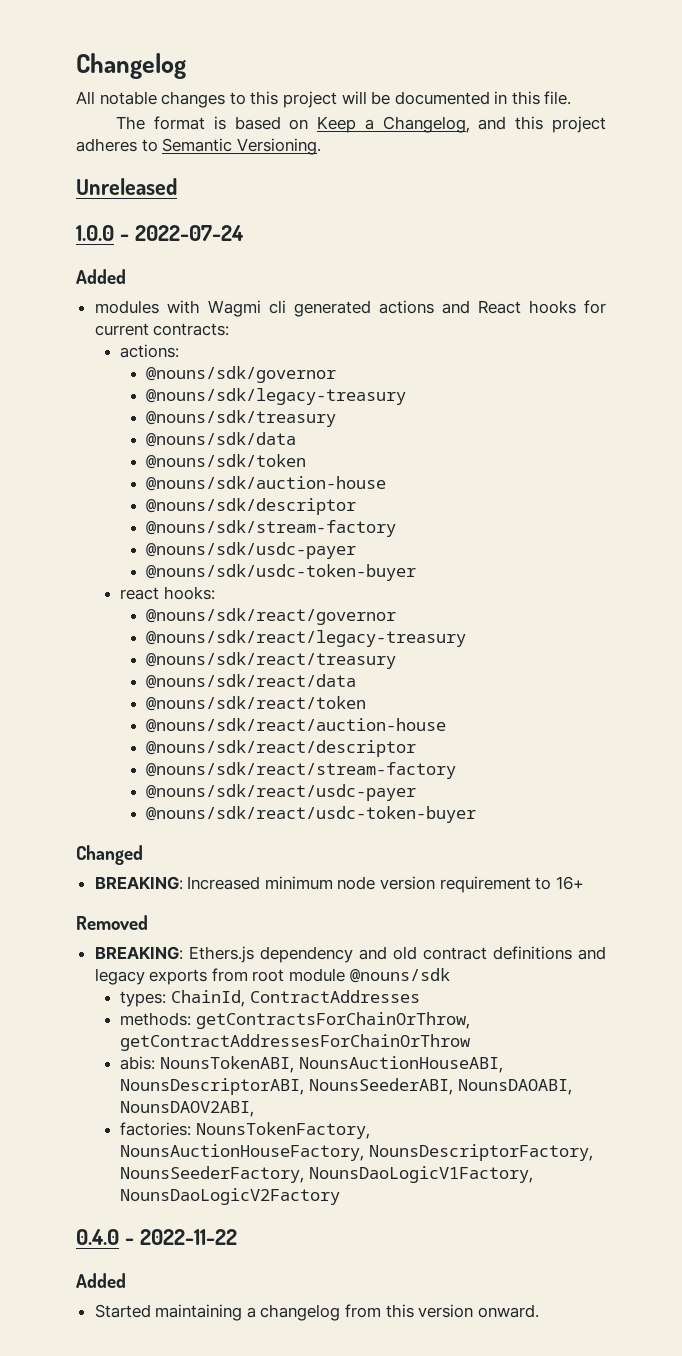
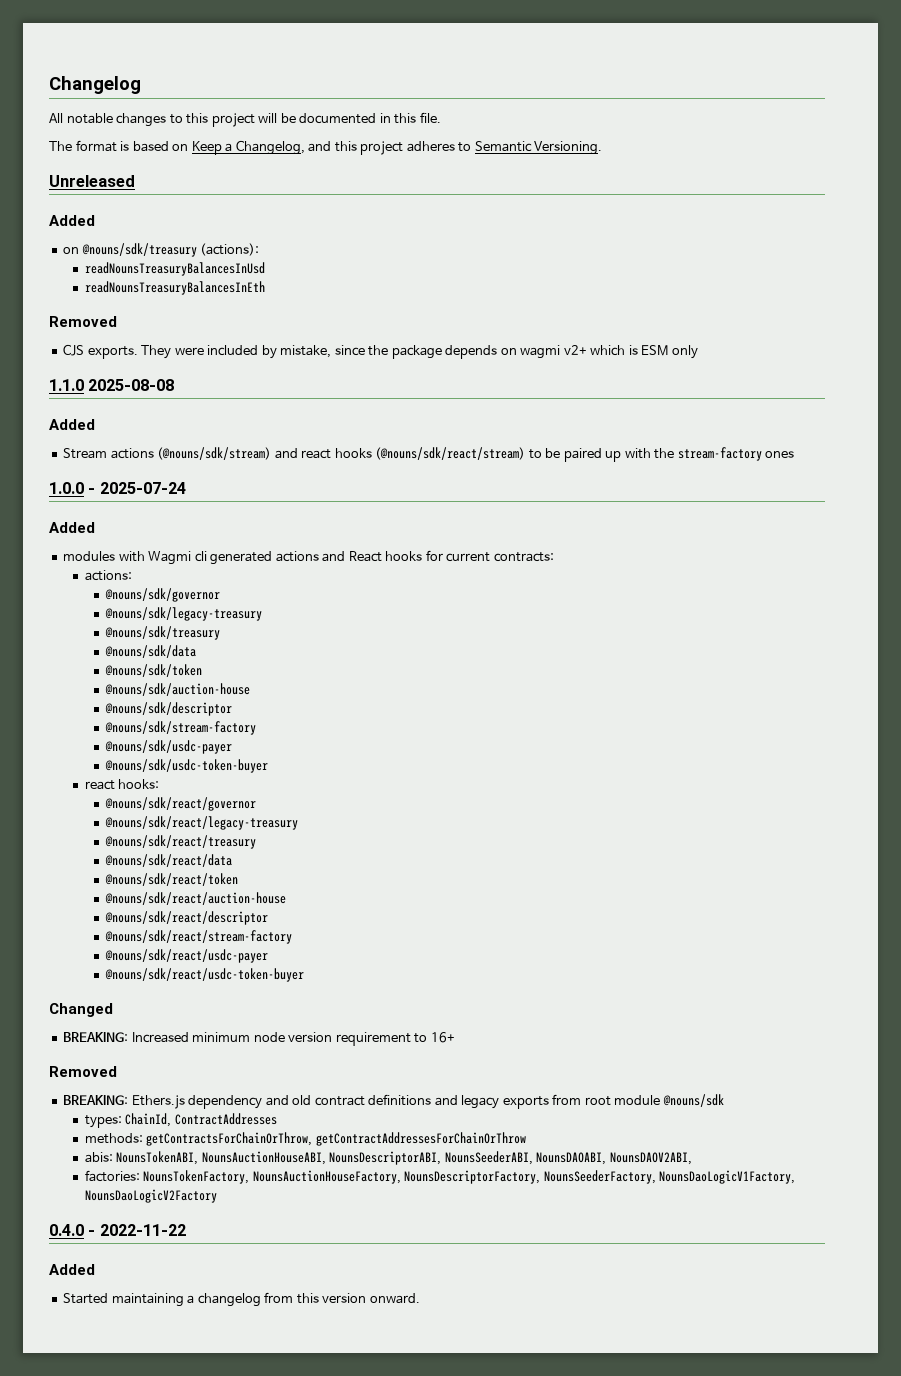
(177, 186) none -> [49,215,95,226] [63,243,260,257] [84,262,265,276] [84,281,265,295] [49,316,117,327] [63,344,698,359] [49,379,175,391] [49,419,95,430] [63,447,795,462] // Added // on @nouns/sdk/treasury (actions): // readNounsTreasuryBalancesInUsd // readNounsTreasuryBalancesInEth // Removed // CJS exports. They were included by mistake, since the package depends on wagmi v2+ which is ESM only // 1.1.0 2025-08-08 // Added // Stream actions (@nouns/sdk/stream) and react hooks (@nouns/sdk/react/stream) to be paired up with the stream-factory ones
[134,225,244,241] 2022-07-24 -> [99,482,186,494] 2025-07-24

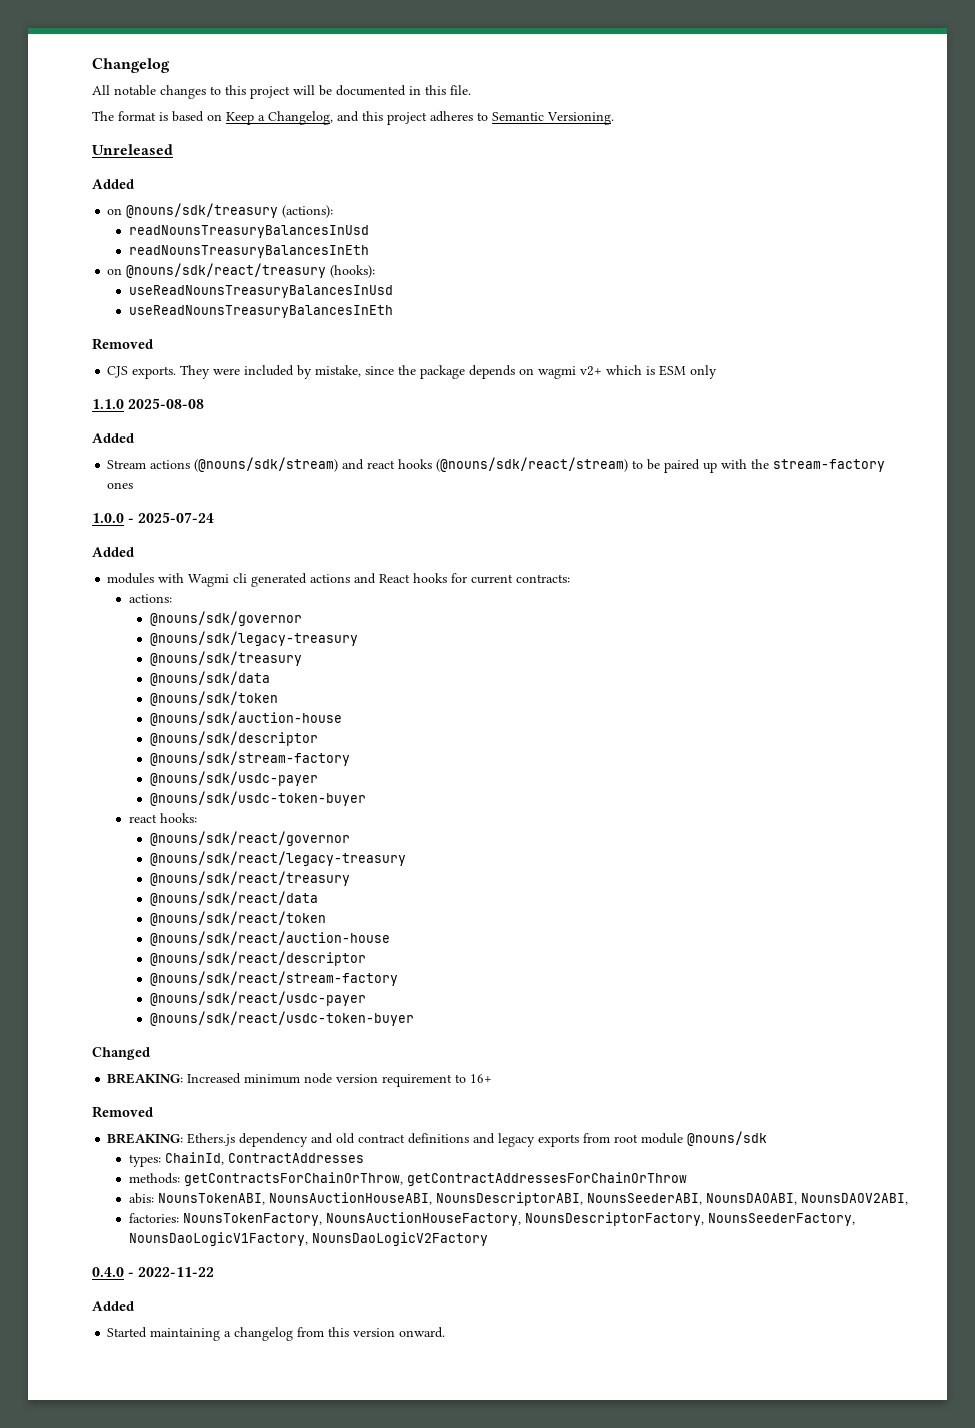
(265, 288) none -> [107,263,376,278] [128,285,393,298] [128,305,393,318] // on @nouns/sdk/react/treasury (hooks): // useReadNounsTreasuryBalancesInUsd // useReadNounsTreasuryBalancesInEth

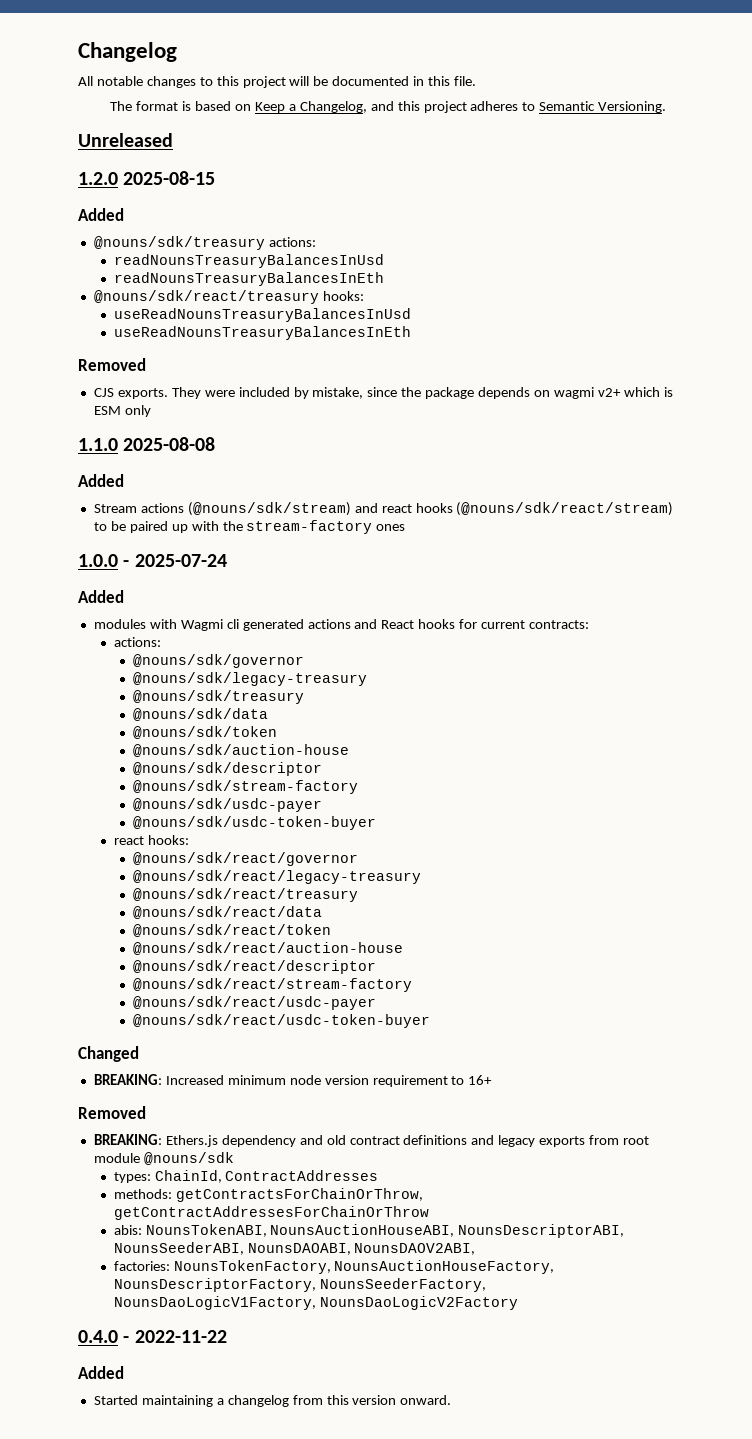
[92,179,134,189] [107,203,334,218] // Added // on @nouns/sdk/treasury (actions): -> [78,171,216,185] [78,208,124,221] [93,236,316,250] // 1.2.0 2025-08-15 // Added // @nouns/sdk/treasury actions:
[107,263,376,278] on @nouns/sdk/react/treasury (hooks): -> [93,290,364,304] @nouns/sdk/react/treasury hooks:

